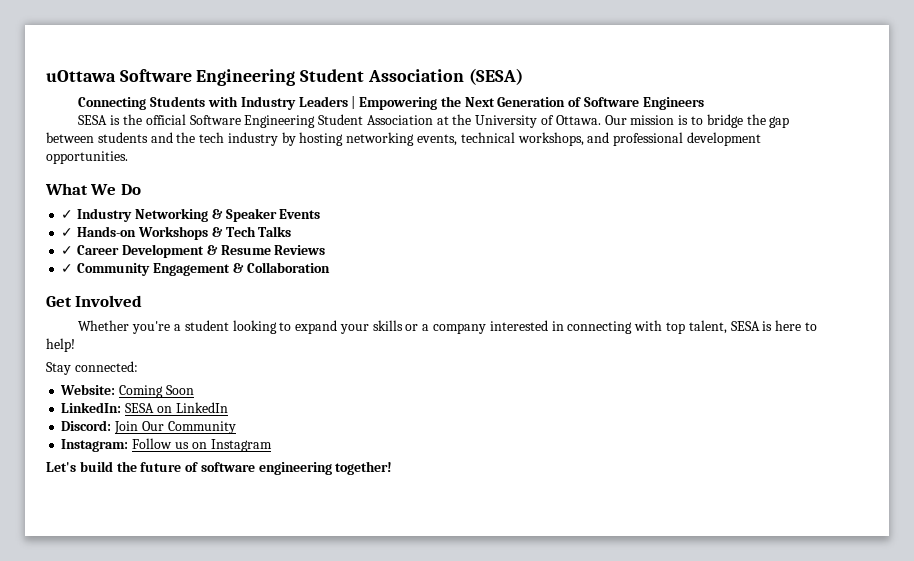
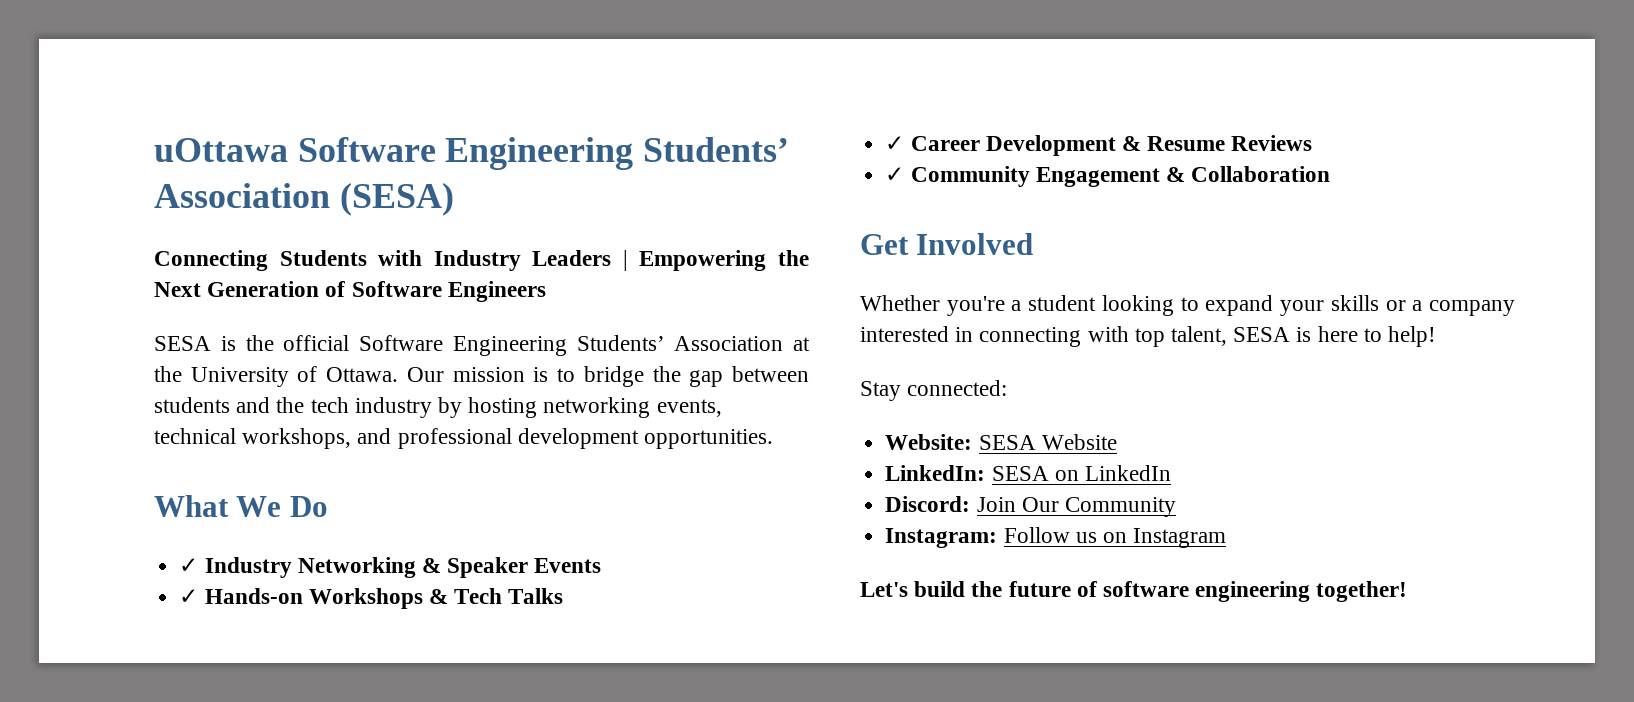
[300,69,365,82] Student -> [643,137,790,162] Students’
[318,114,364,125] Student -> [576,335,665,351] Students’
[119,385,194,398] Coming Soon -> [978,434,1117,450] SESA Website

